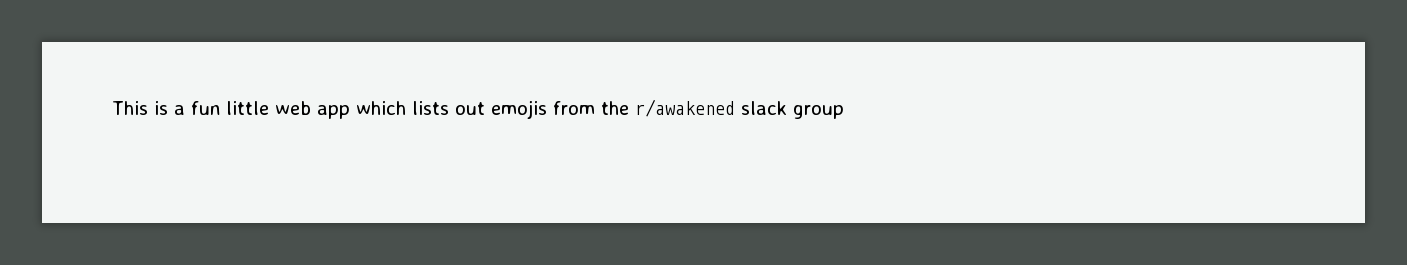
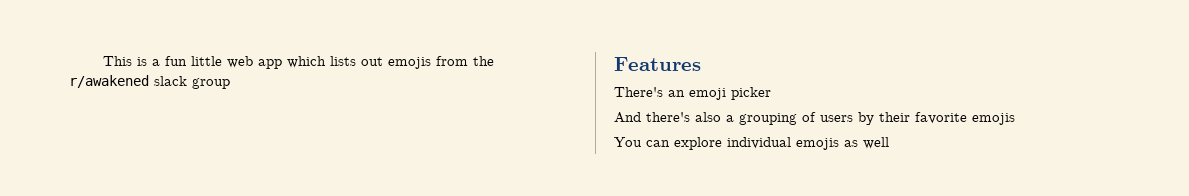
(844, 112) none -> [614,57,701,71] [614,87,771,100] [614,112,1015,125] [614,137,889,150] // Features // There's an emoji picker // And there's also a grouping of users by their favorite emojis // You can explore individual emojis as well

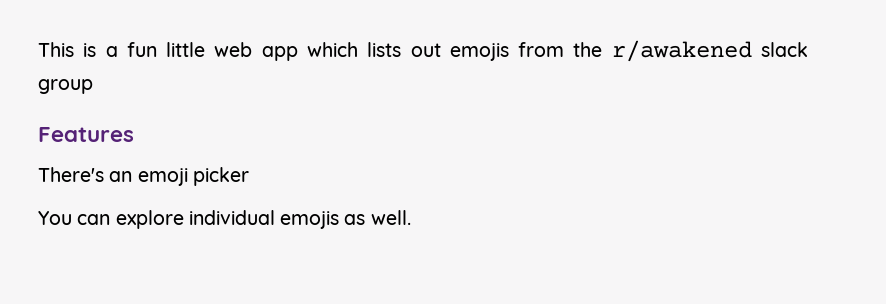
[614,112,1015,125] // And there's also a grouping of users by their favorite emojis -> (249, 176) none
[863,137,889,149] well -> [370,210,411,225] well.

